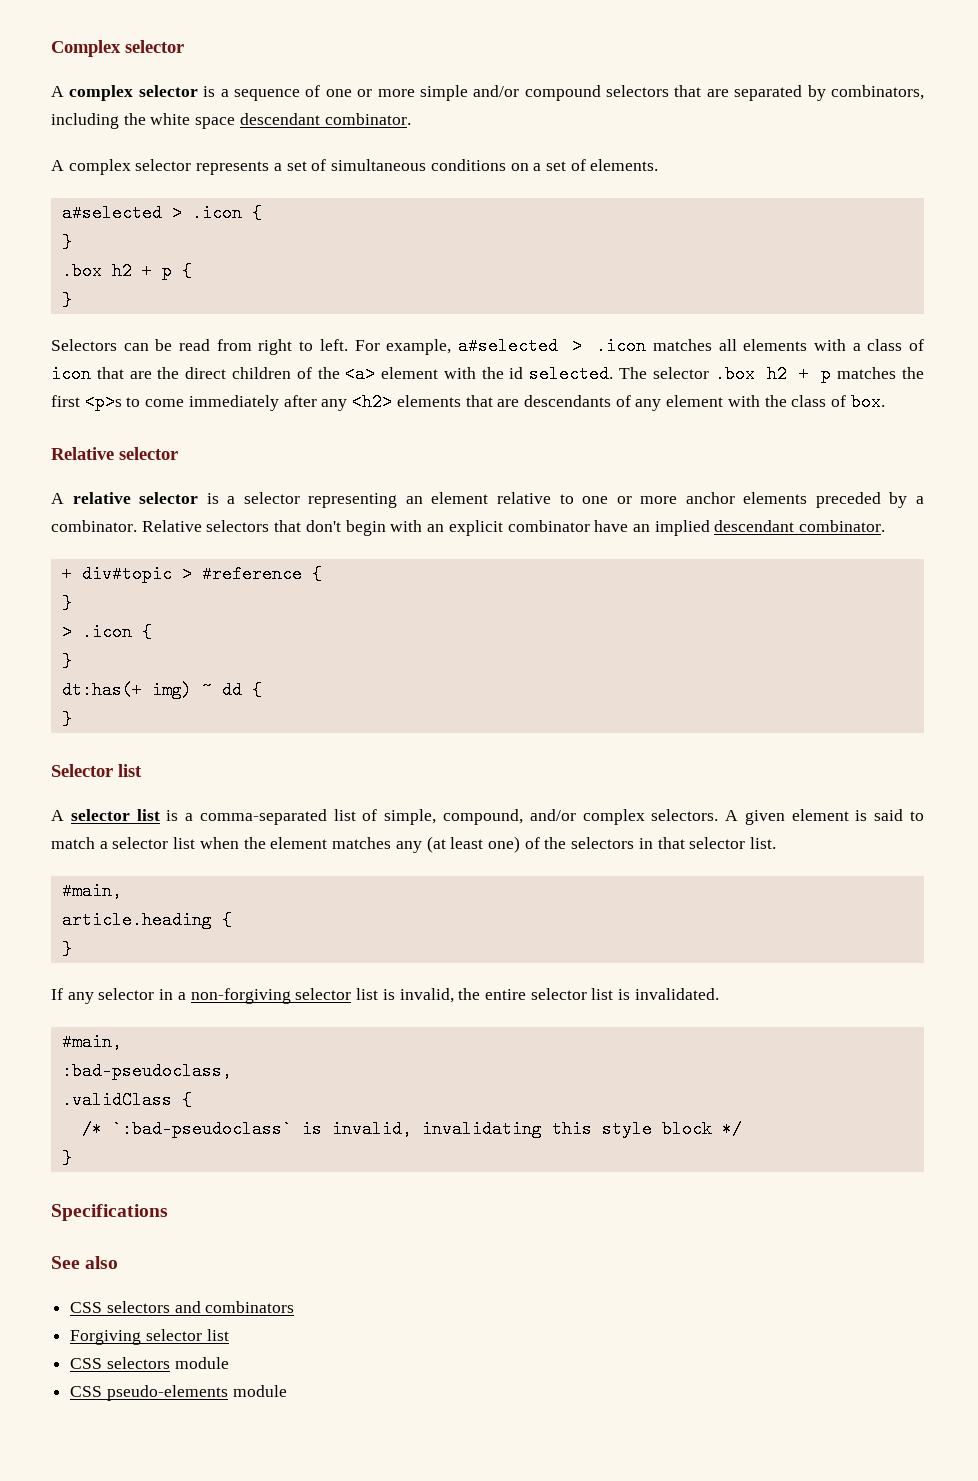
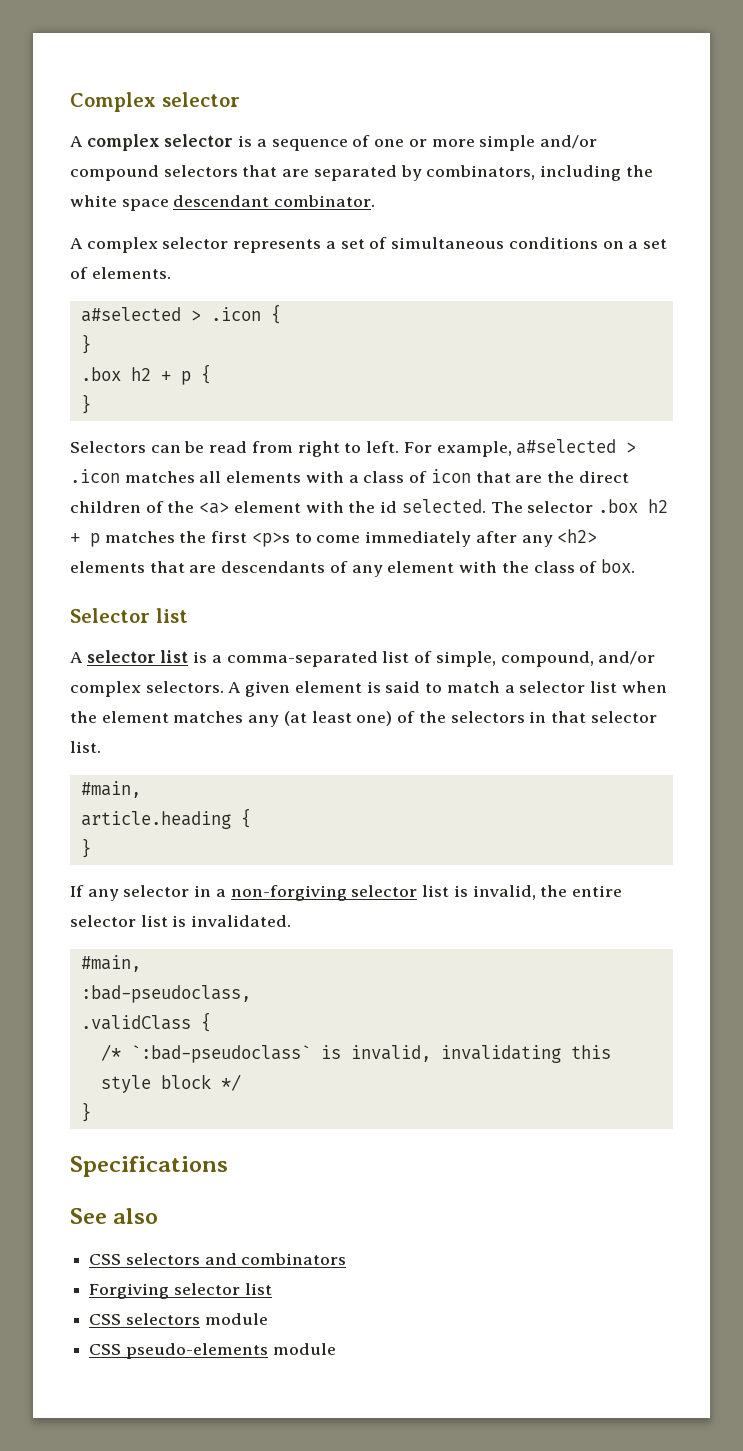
[51,447,178,460] [51,492,924,508] [51,520,886,536] [61,565,322,583] [61,594,72,612] [61,623,152,641] [61,652,72,670] [61,681,262,699] [61,710,72,728] // Relative selector // A relative selector is a selector representing an element relative to one or more anchor elements preceded by a combinator. Relative selectors that don't begin with an explicit combinator have an implied descendant combinator. // + div#topic > #reference { // } // > .icon { // } // dt:has(+ img) ~ dd { // } -> (635, 566) none

